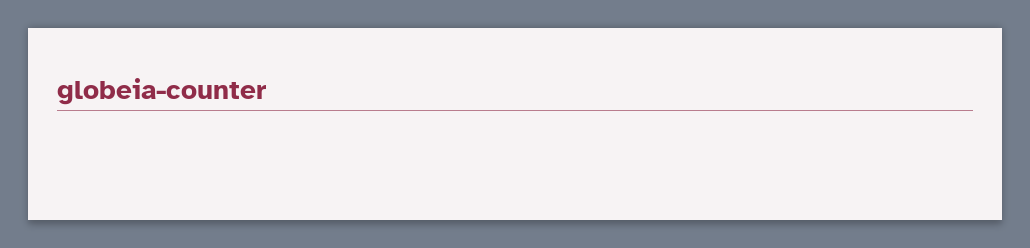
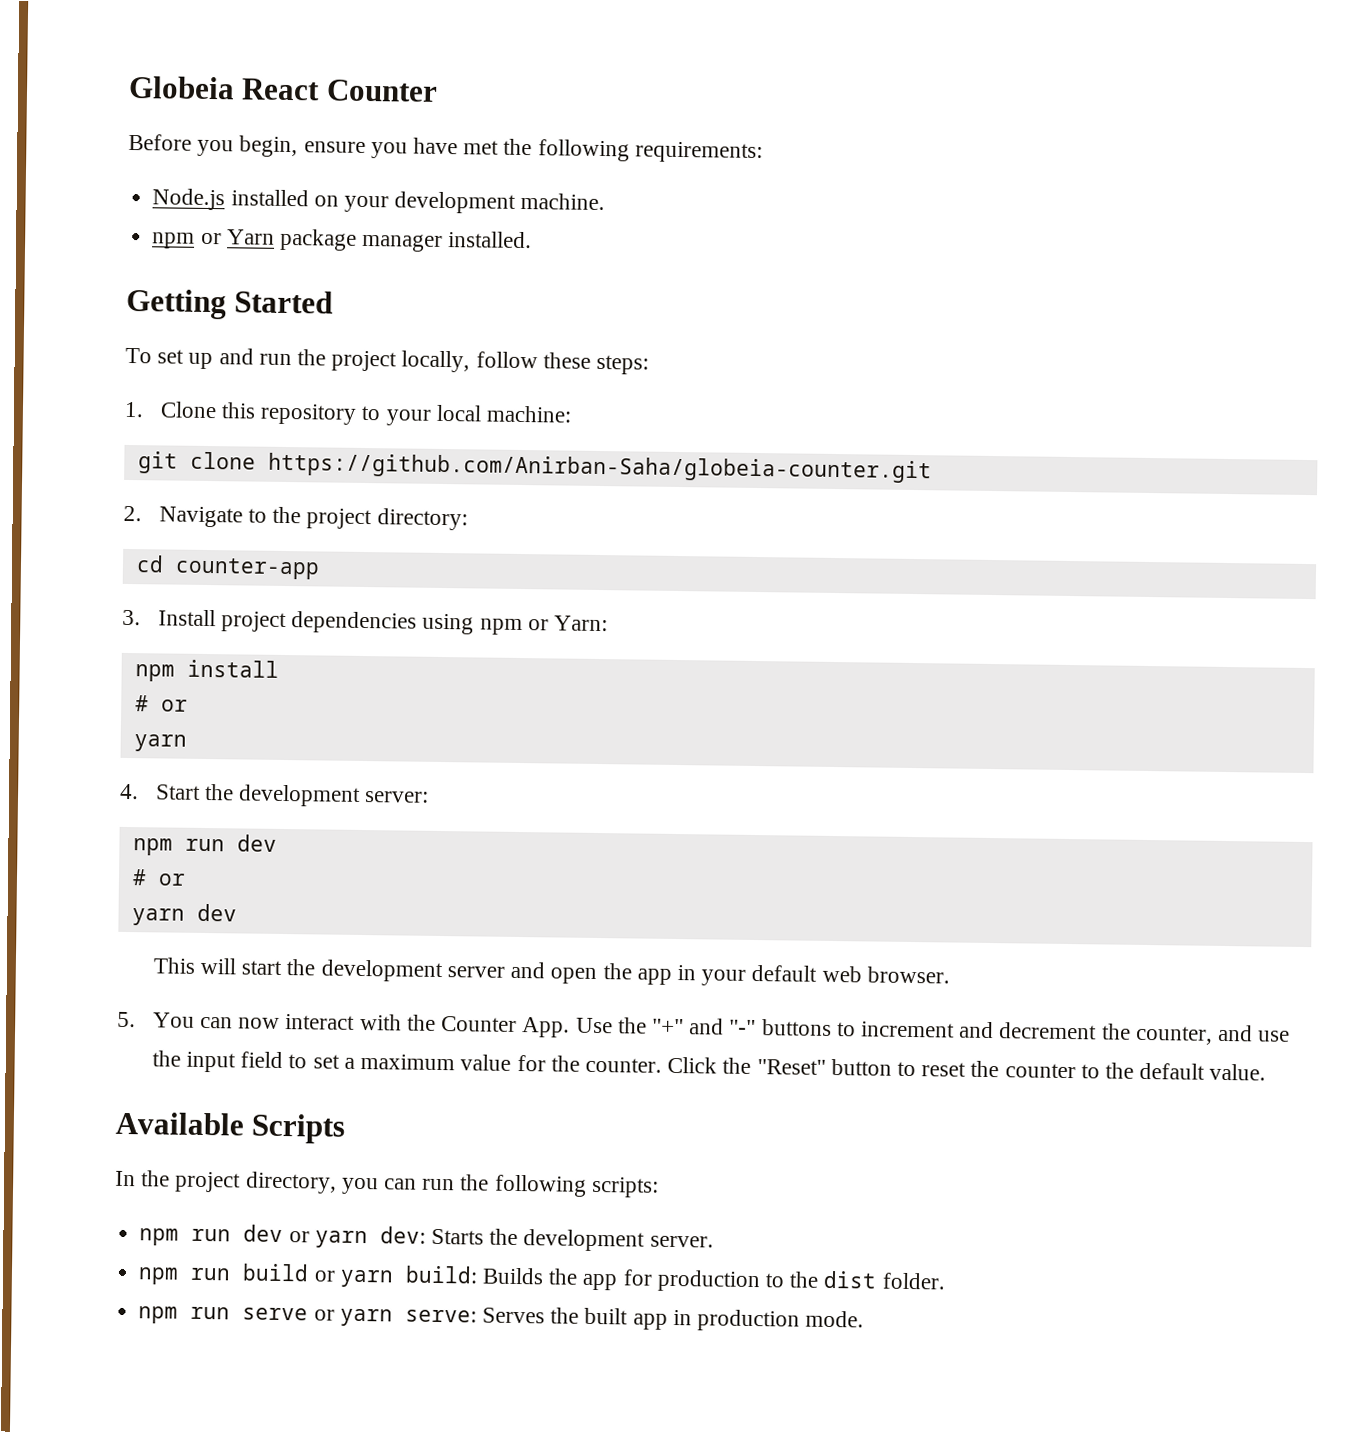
[57,78,266,105] globeia-counter -> [128,75,438,102] [128,133,763,164] [152,188,606,214] [152,228,533,252] [126,288,334,320] [125,347,650,375] [124,401,573,426] [137,451,932,484] [123,505,468,531] [135,555,320,580] [122,609,609,636] [134,659,279,682] [134,695,188,712] [133,734,187,752] [120,783,430,807] [132,834,277,856] [131,869,186,886] [131,903,237,926] [152,957,950,986] [117,1011,1291,1045] [151,1050,1267,1081] [115,1111,347,1144] [115,1170,659,1198] [139,1224,714,1252] [138,1263,946,1293] [138,1306,865,1332] Globeia React Counter // Before you begin, ensure you have met the following requirements: // Node.js installed on your development machine. // npm or Yarn package manager installed. // Getting Started // To set up and run the project locally, follow these steps: // 1. Clone this repository to your local machine: // git clone https://github.com/Anirban-Saha/globeia-counter.git // 2. Navigate to the project directory: // cd counter-app // 3. Install project dependencies using npm or Yarn: // npm install // # or // yarn // 4. Start the development server: // npm run dev // # or // yarn dev // This will start the development server and open the app in your default web browser. // 5. You can now interact with the Counter App. Use the "+" and "-" buttons to increment and decrement the counter, and use the input field to set a maximum value for the counter. Click the "Reset" button to reset the counter to the default value. // Available Scripts // In the project directory, you can run the following scripts: // npm run dev or yarn dev: Starts the development server. // npm run build or yarn build: Builds the app for production to the dist folder. // npm run serve or yarn serve: Serves the built app in production mode.

